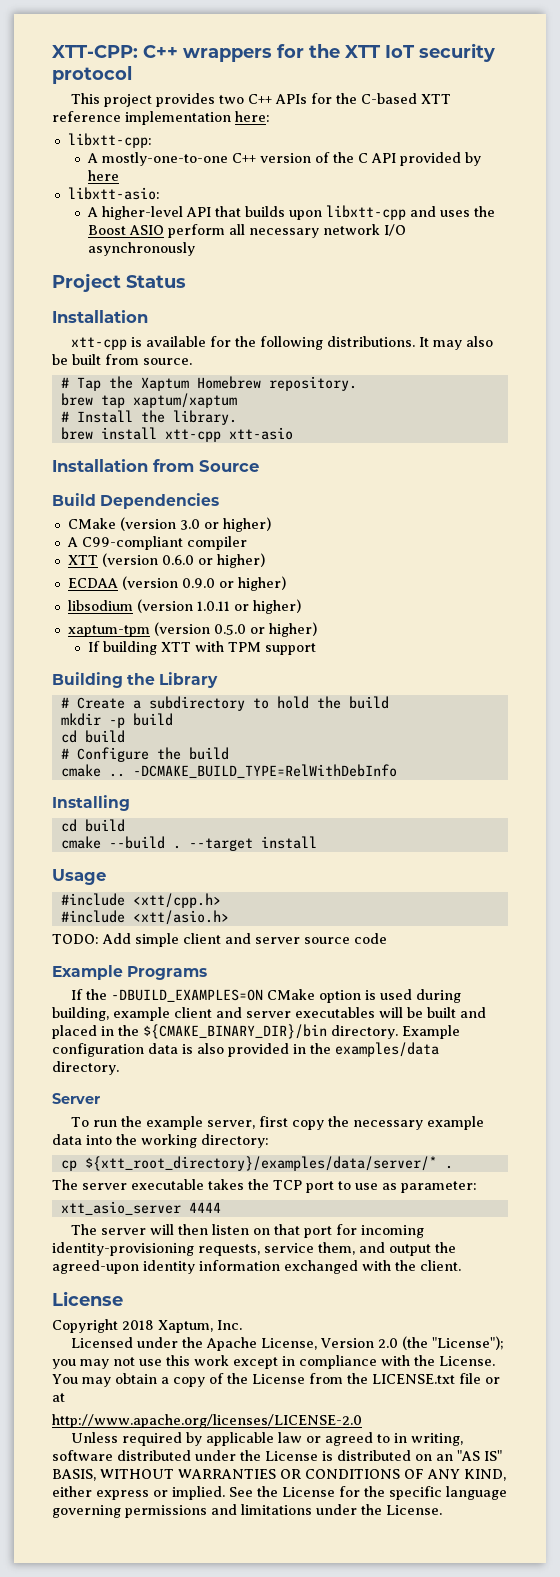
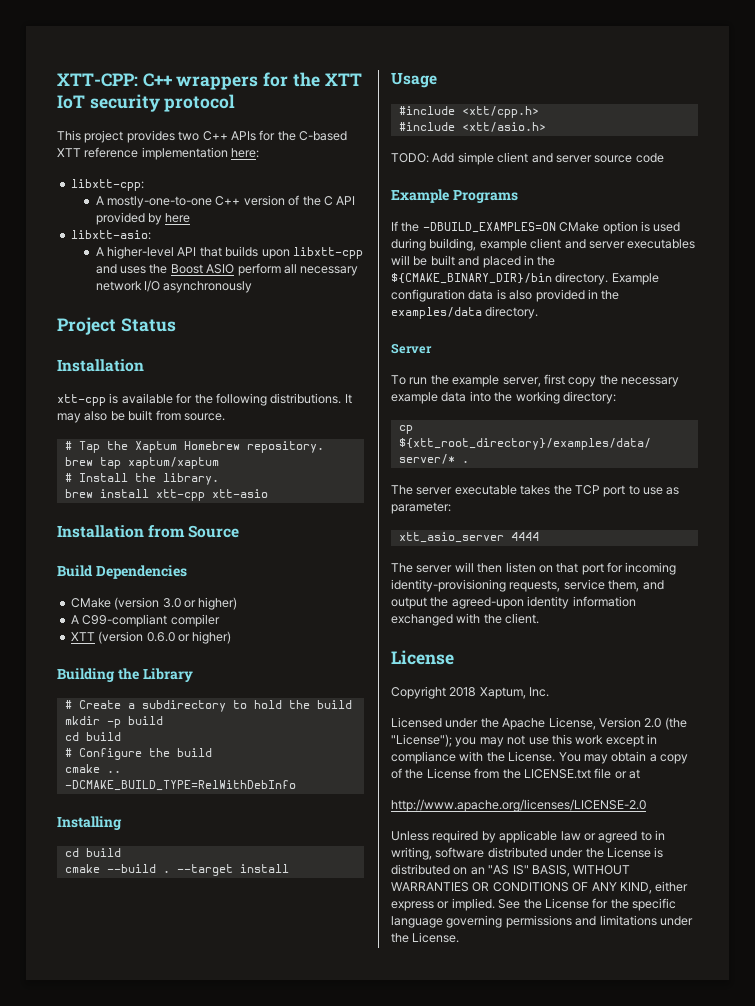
[67,576,286,591] [67,599,301,614] [67,622,317,637] [87,641,316,655] // ECDAA (version 0.9.0 or higher) // libsodium (version 1.0.11 or higher) // xaptum-tpm (version 0.5.0 or higher) // If building XTT with TPM support -> (232, 637) none

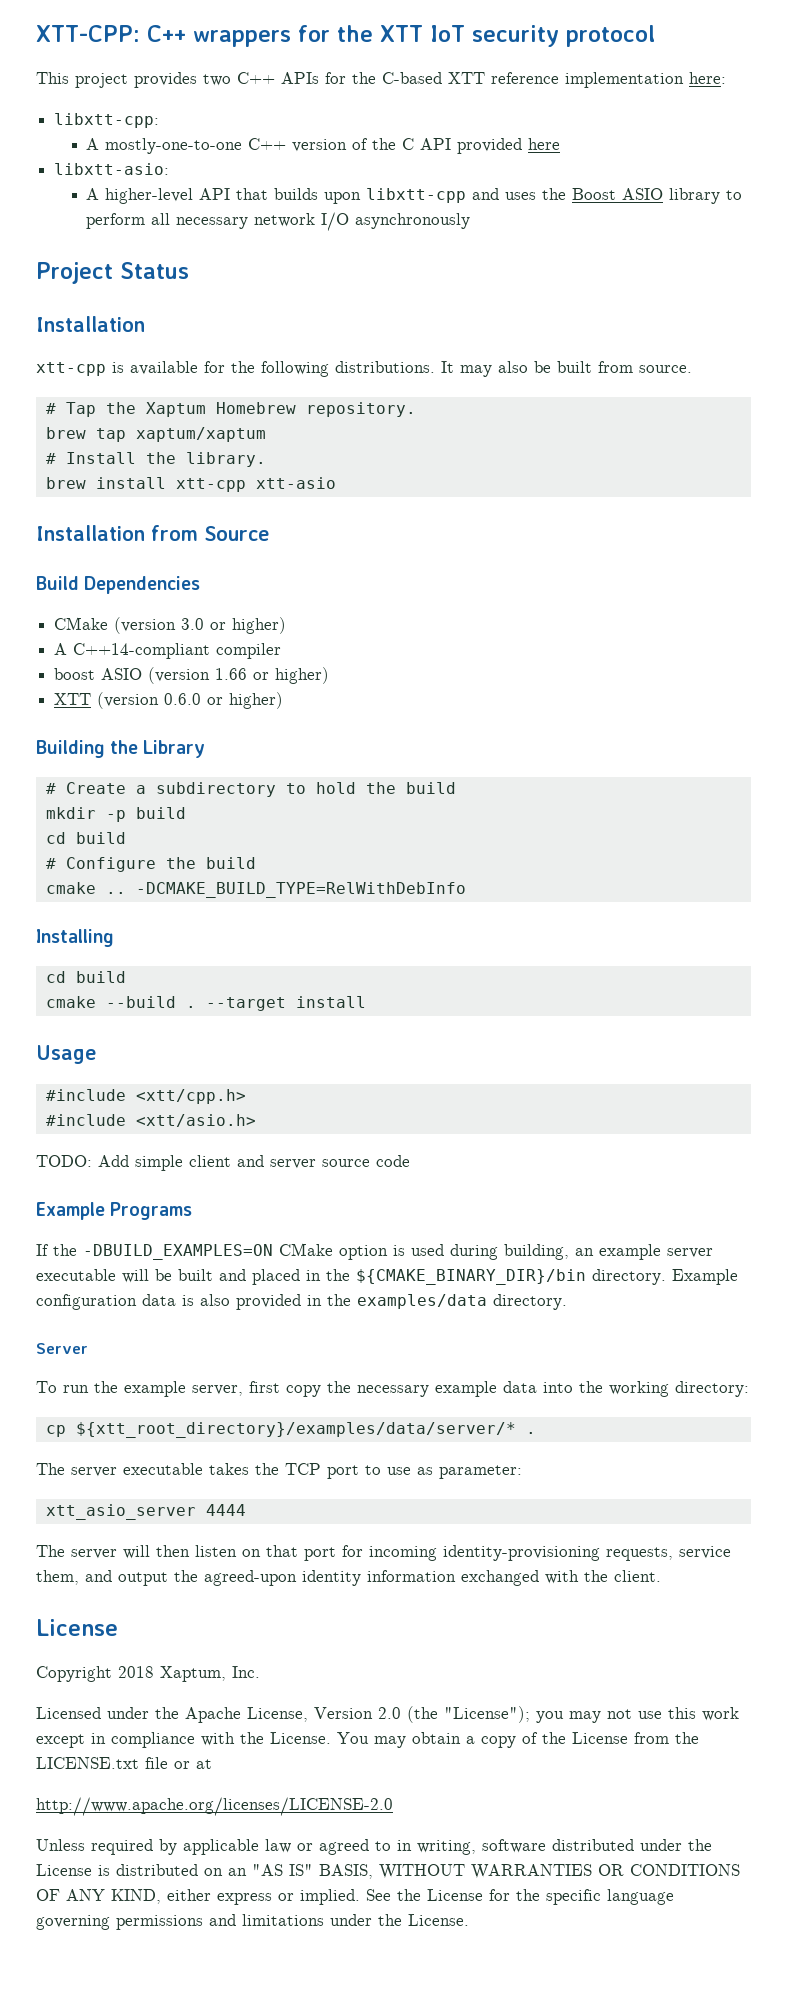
[148,213,163,225] by -> (523, 146) none
(235, 269) none -> [669,188,743,204] library to
[82,614,168,627] C99-compliant -> [73,643,211,659] C++14-compliant
(220, 620) none -> [54,667,330,684] // boost ASIO (version 1.66 or higher)
[479,238,696,251] example client and server executables -> [575,1244,713,1260] [36,1269,116,1281] an example server executable

